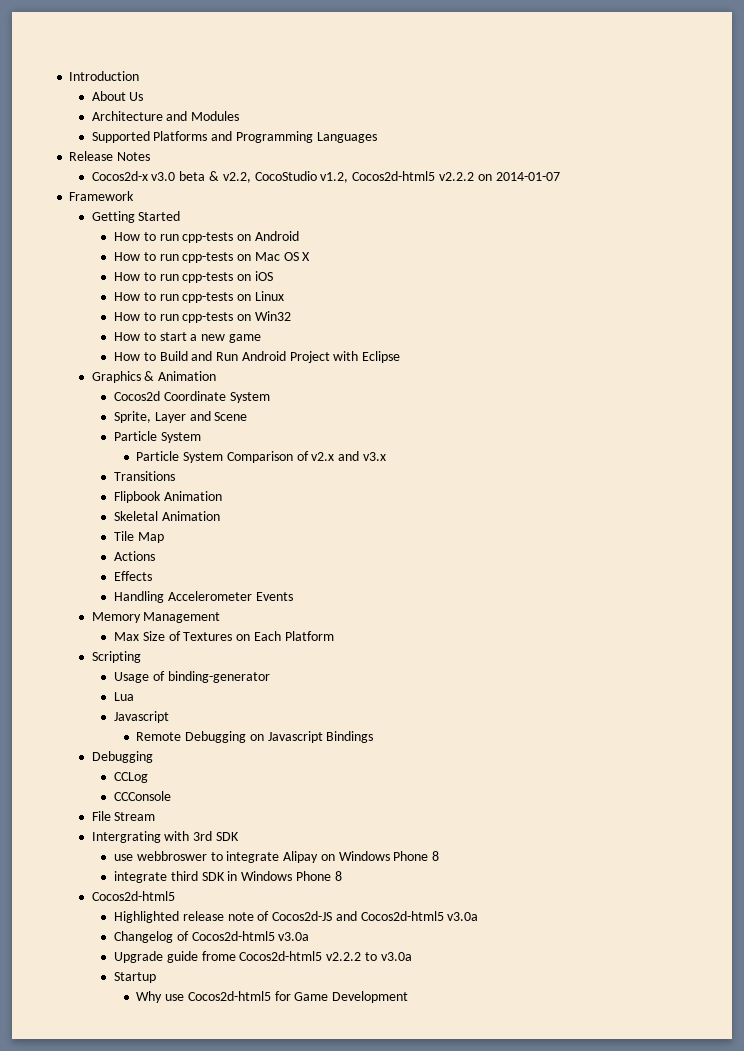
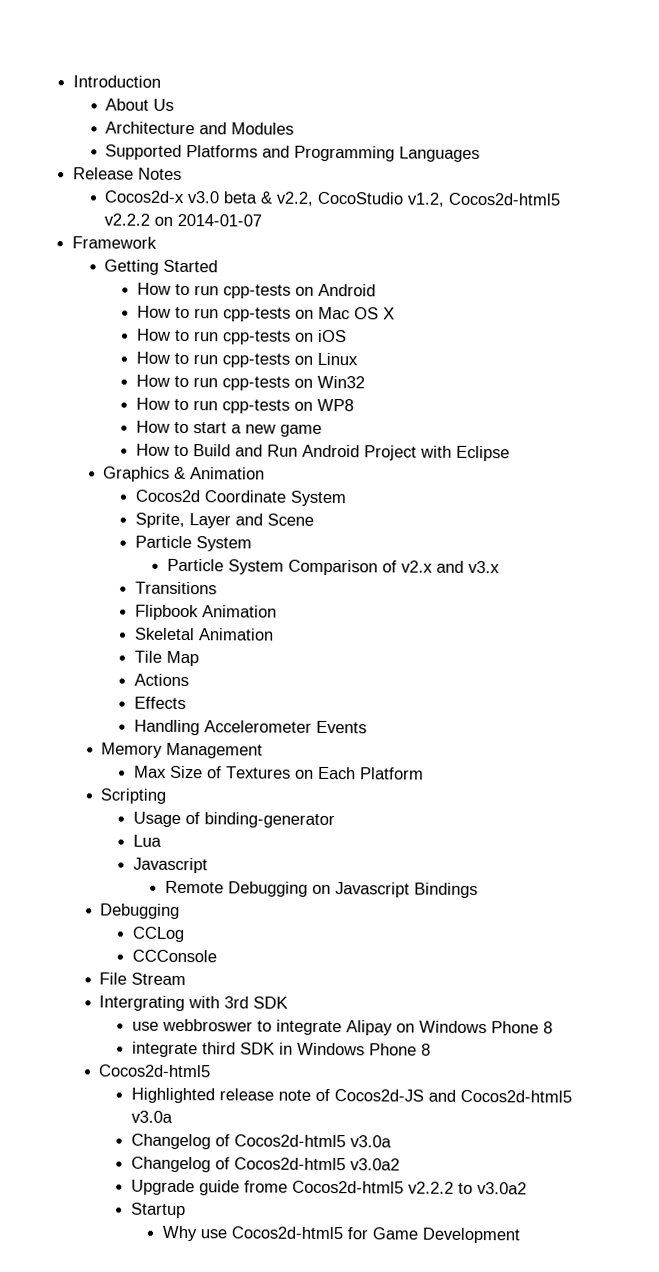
(291, 316) none -> [135,397,354,414] // How to run cpp-tests on WP8
(310, 936) none -> [130,1156,400,1173] // Changelog of Cocos2d-html5 v3.0a2
[380,952,412,961] v3.0a -> [476,1182,527,1195] v3.0a2

